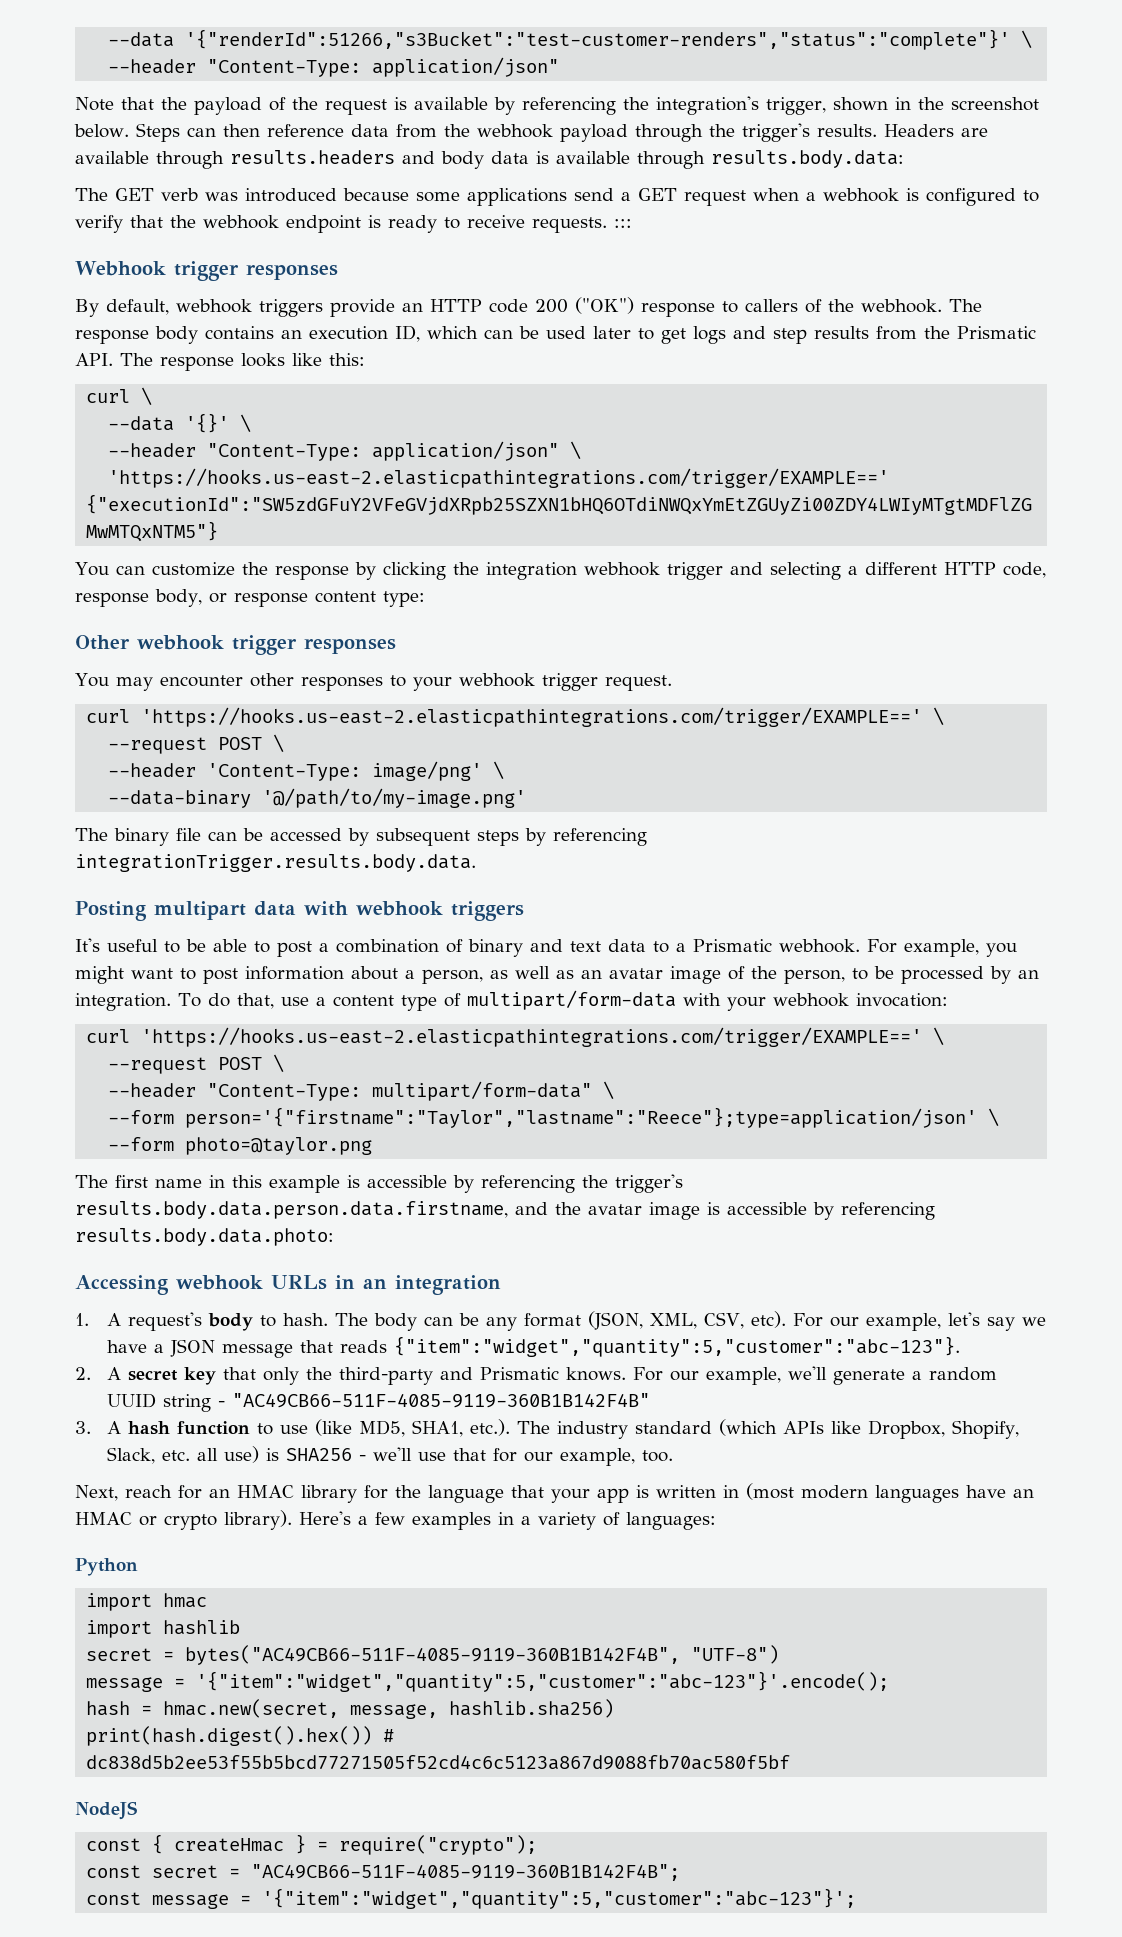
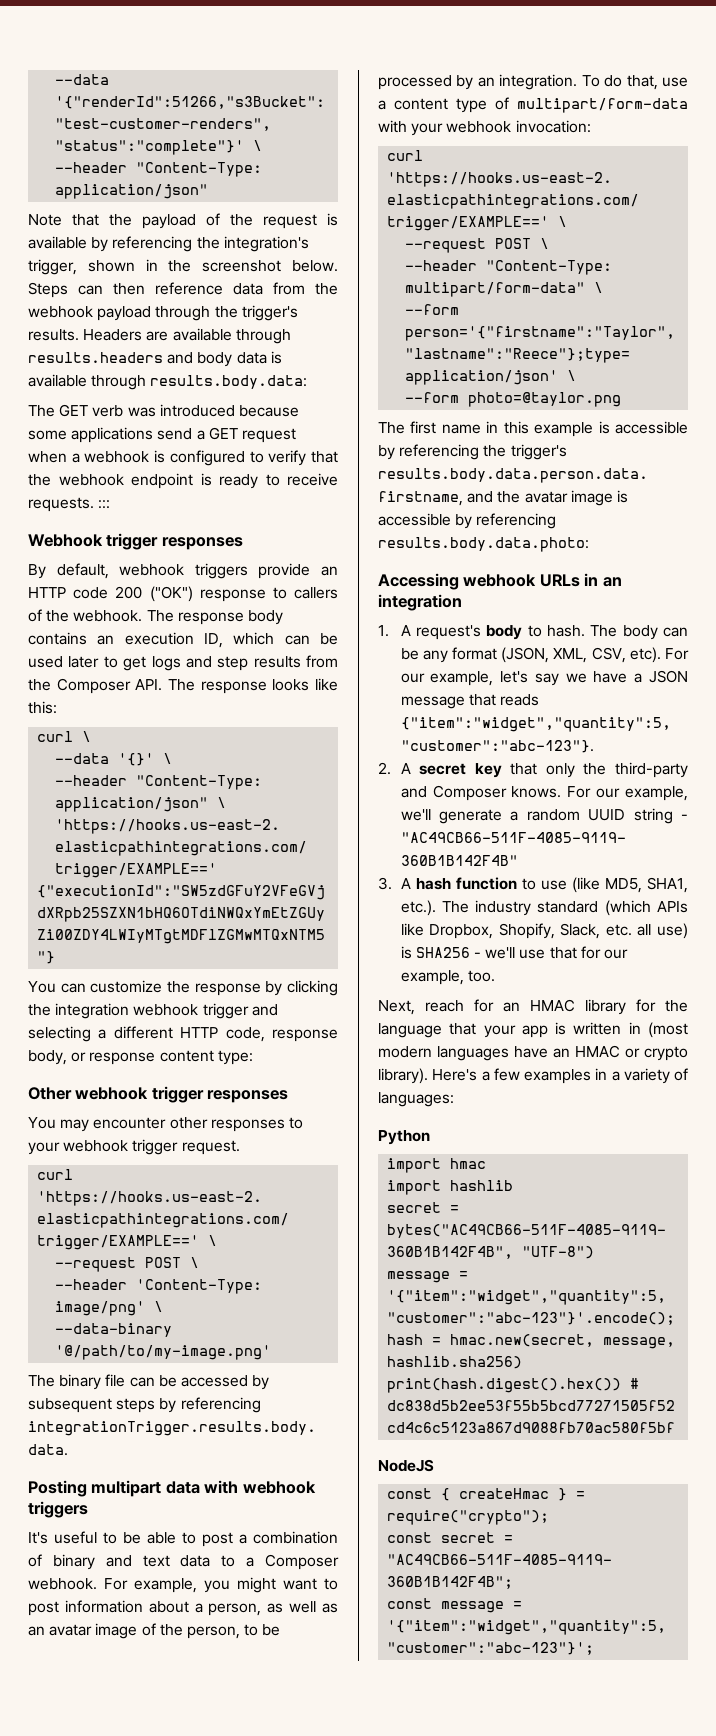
[957,326,1036,339] Prismatic -> [56,678,131,694] Composer
[693,939,772,952] Prismatic -> [265,1554,339,1570] Composer
[480,1367,560,1380] Prismatic -> [432,785,507,801] Composer

